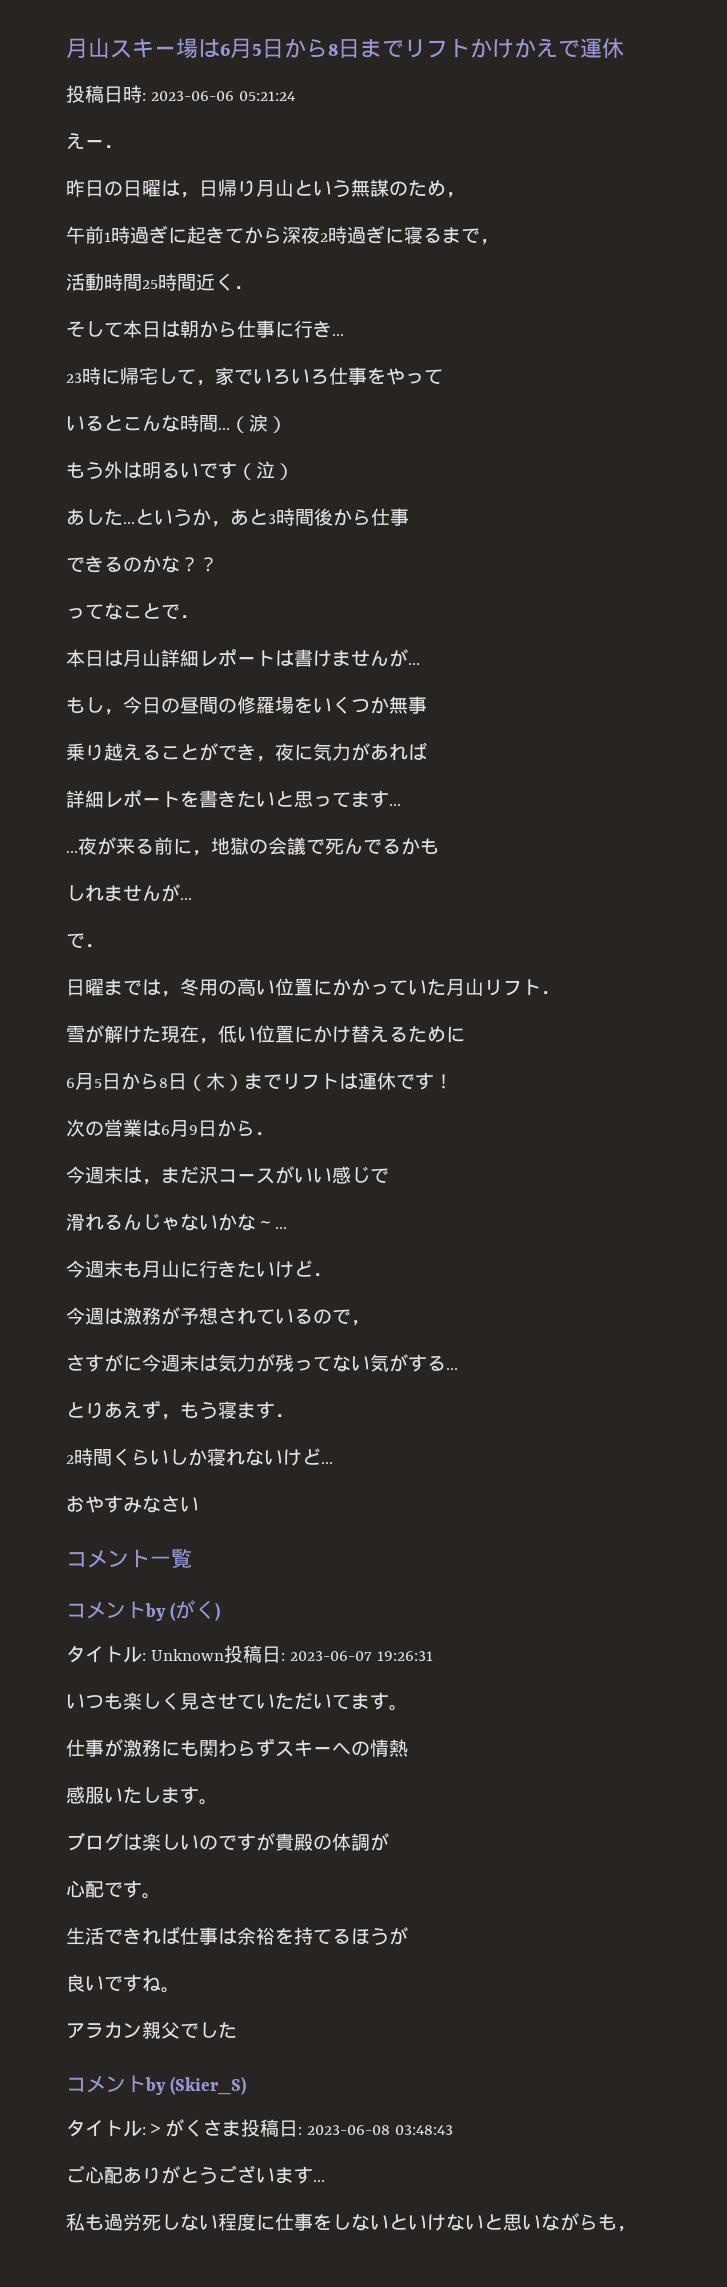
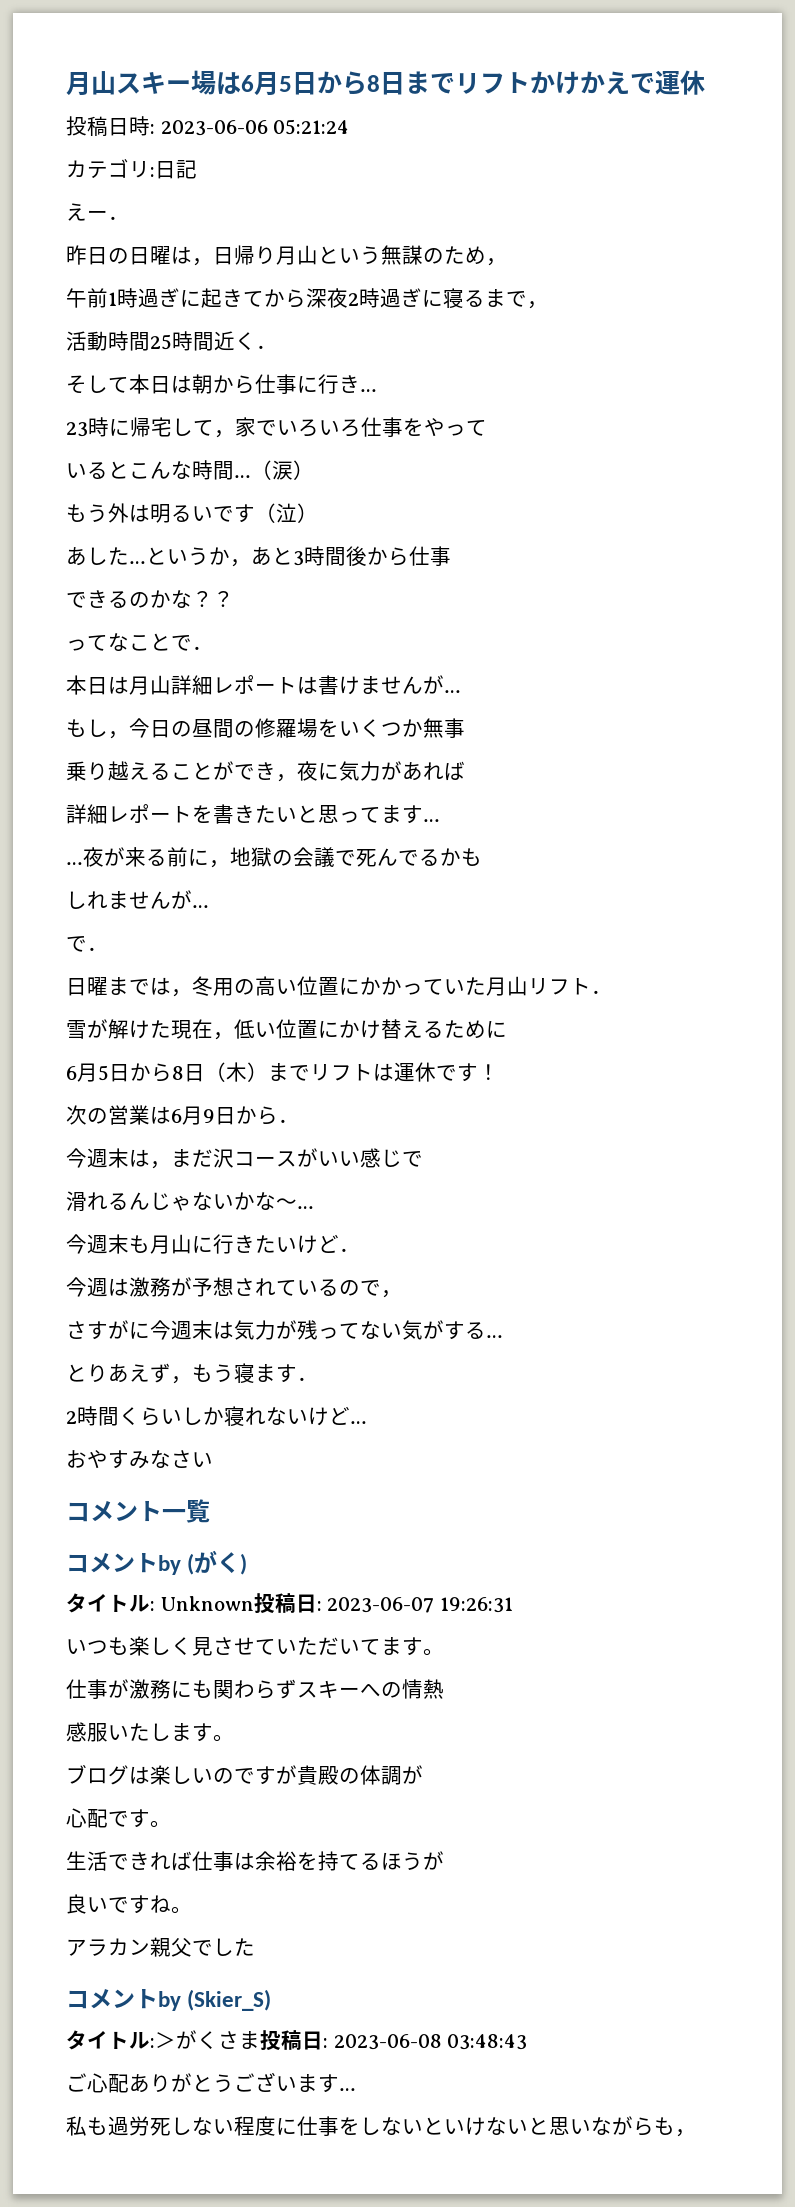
(295, 96) none -> [66,159,197,179] // カテゴリ:日記

